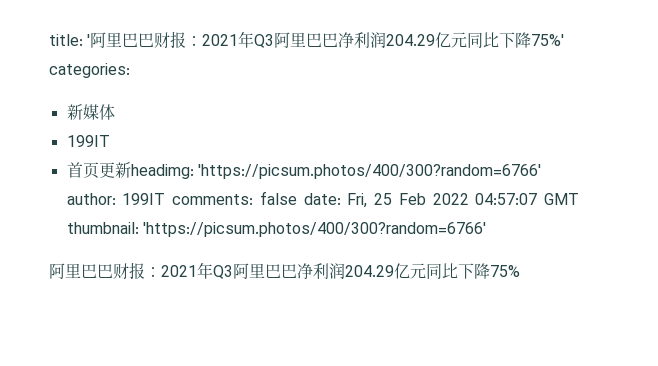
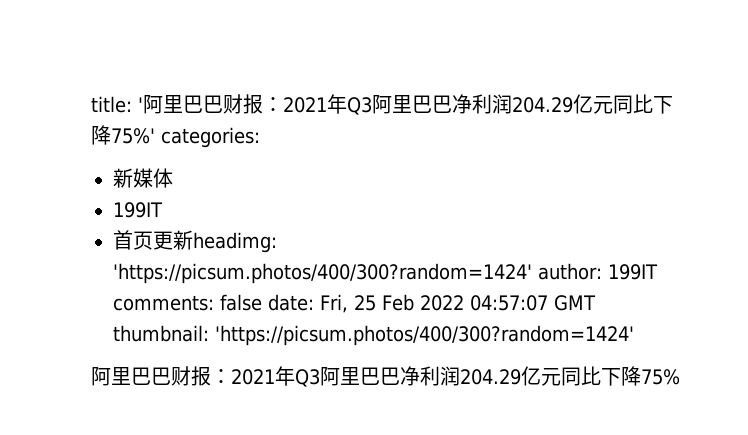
[197,164,541,179] 'https://picsum.photos/400/300?random=6766' -> [113,263,532,284] 'https://picsum.photos/400/300?random=1424'
[142,222,486,237] 'https://picsum.photos/400/300?random=6766' -> [215,325,634,346] 'https://picsum.photos/400/300?random=1424'

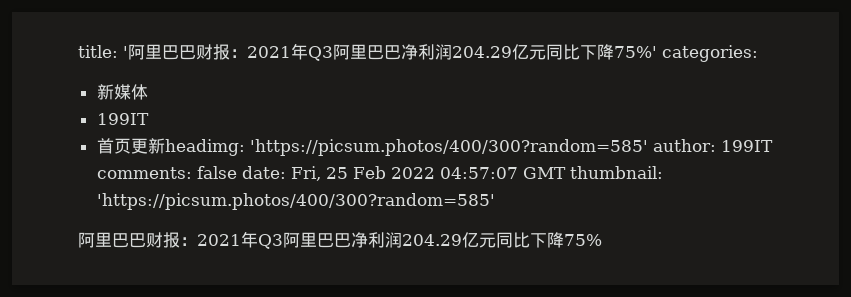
[113,263,532,284] 'https://picsum.photos/400/300?random=1424' -> [249,139,648,156] 'https://picsum.photos/400/300?random=585'
[215,325,634,346] 'https://picsum.photos/400/300?random=1424' -> [96,193,495,210] 'https://picsum.photos/400/300?random=585'

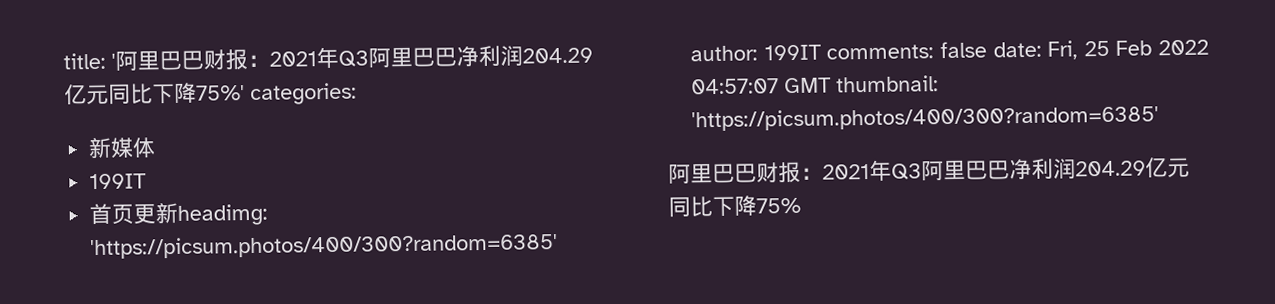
[249,139,648,156] 'https://picsum.photos/400/300?random=585' -> [90,233,559,260] 'https://picsum.photos/400/300?random=6385'
[96,193,495,210] 'https://picsum.photos/400/300?random=585' -> [691,105,1160,132] 'https://picsum.photos/400/300?random=6385'

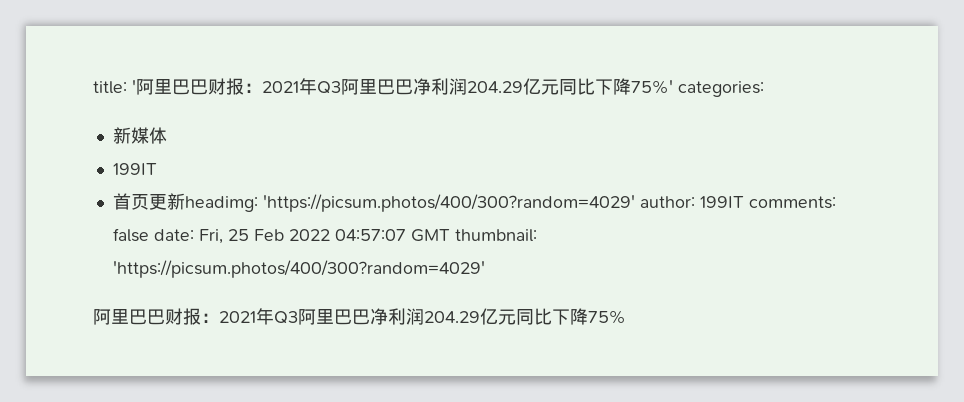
[90,233,559,260] 'https://picsum.photos/400/300?random=6385' -> [262,194,635,212] 'https://picsum.photos/400/300?random=4029'
[691,105,1160,132] 'https://picsum.photos/400/300?random=6385' -> [112,260,485,278] 'https://picsum.photos/400/300?random=4029'

